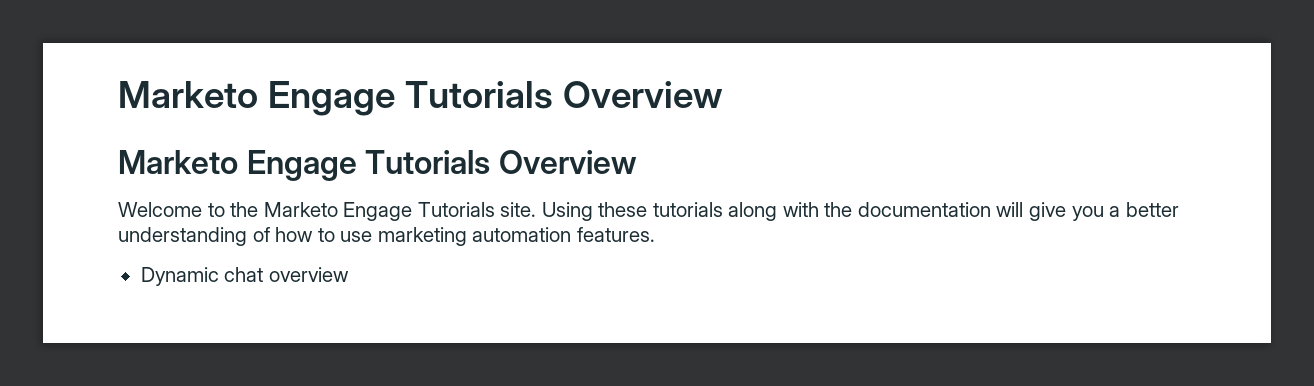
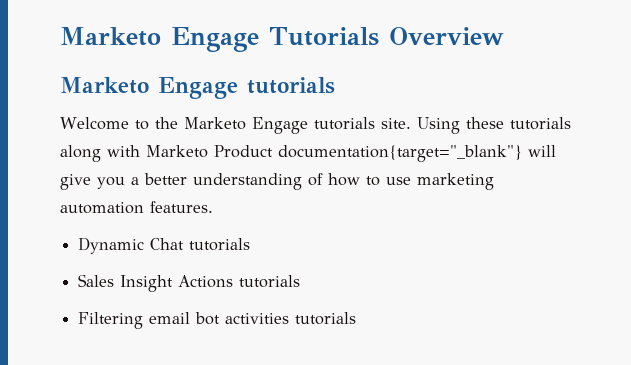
[365,150,637,174] Tutorials Overview -> [247,77,335,94] tutorials
[417,202,495,217] Tutorials -> [313,117,375,130] tutorials
[824,202,991,217] the documentation -> [146,145,522,162] Marketo Product documentation{target="_blank"}
[224,267,349,282] chat overview -> [150,238,251,251] [78,274,301,292] [78,312,357,329] Chat tutorials // Sales Insight Actions tutorials // Filtering email bot activities tutorials

